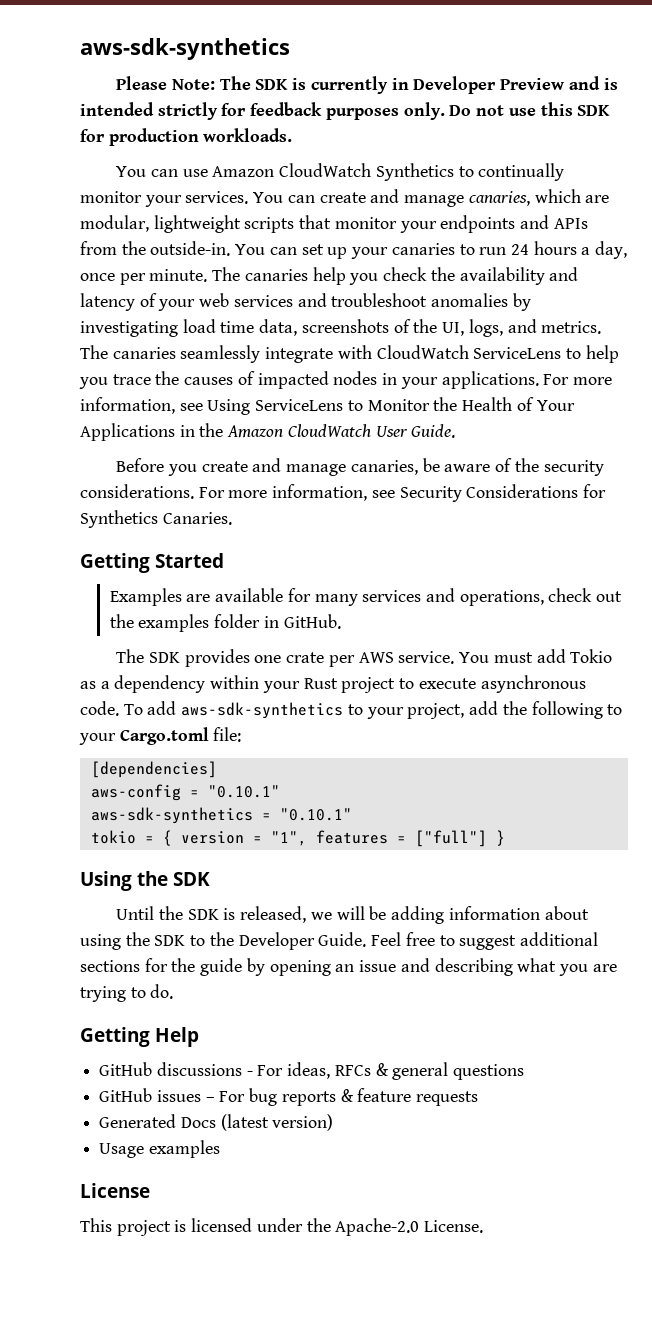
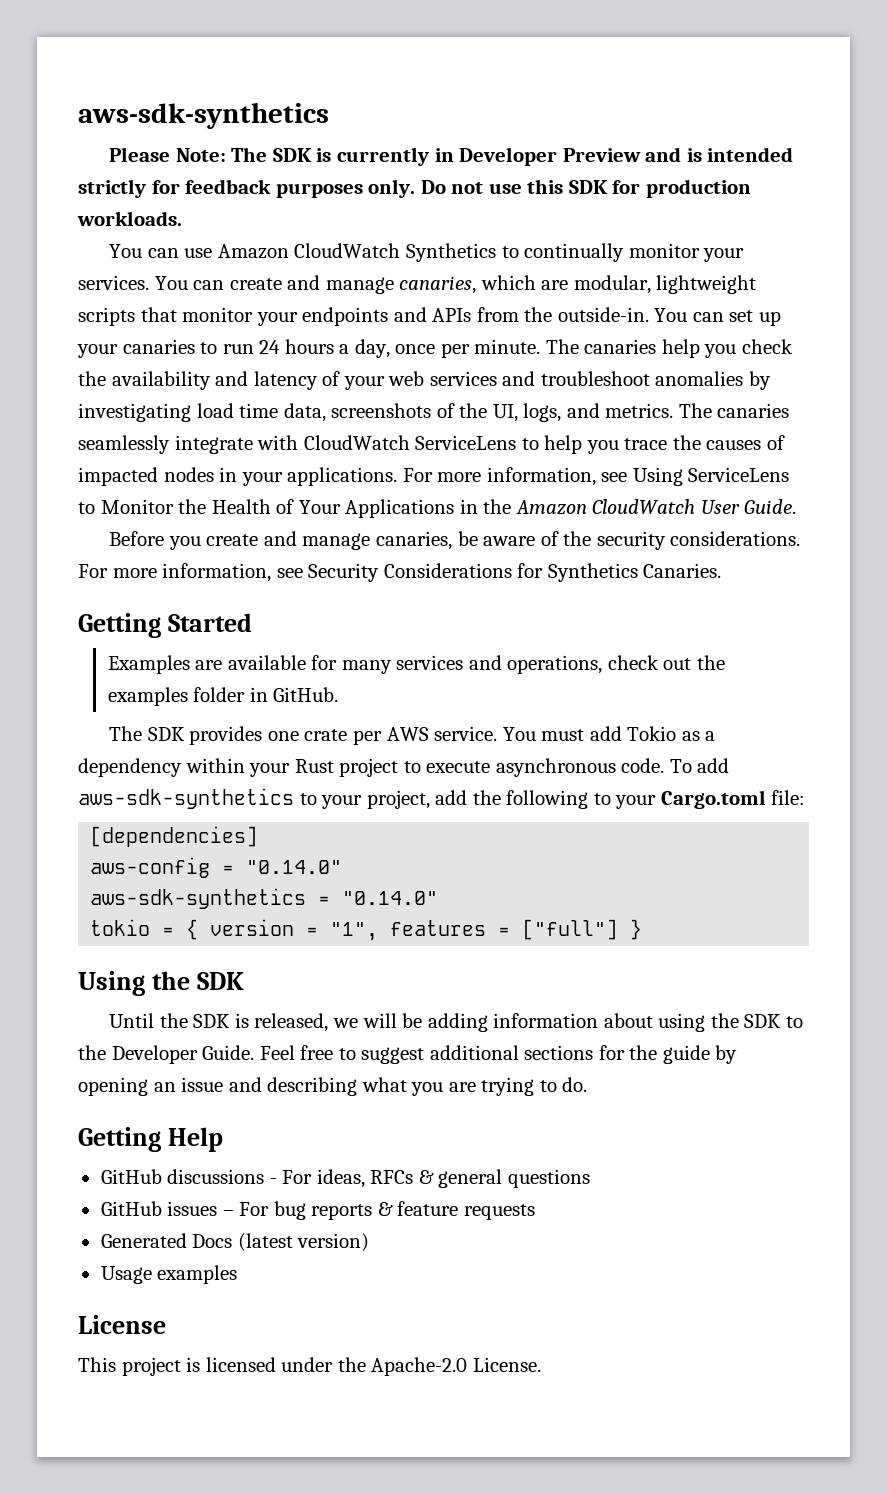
[207,785,280,798] "0.10.1" -> [246,860,343,874] "0.14.0"
[279,808,352,821] "0.10.1" -> [342,891,439,905] "0.14.0"

